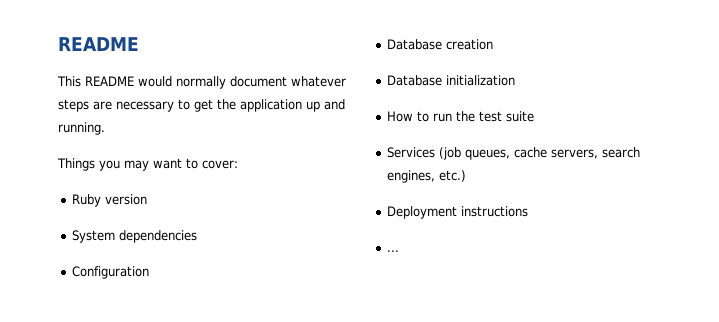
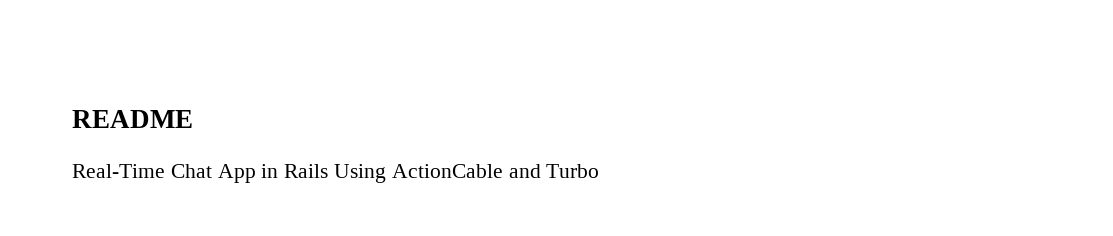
[57,76,346,89] [58,99,345,112] [58,122,105,135] [57,158,238,171] [72,194,148,207] [72,230,198,243] [72,266,150,279] [387,39,494,50] [387,75,516,86] [387,111,535,122] [387,147,641,160] [387,170,467,183] [387,206,529,219] [387,250,400,252] This README would normally document whatever steps are necessary to get the application up and running. // Things you may want to cover: // Ruby version // System dependencies // Configuration // Database creation // Database initialization // How to run the test suite // Services (job queues, cache servers, search engines, etc.) // Deployment instructions // ... -> [72,164,600,183] Real-Time Chat App in Rails Using ActionCable and Turbo

